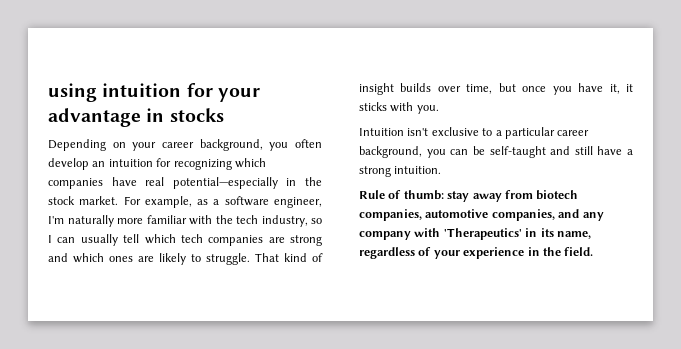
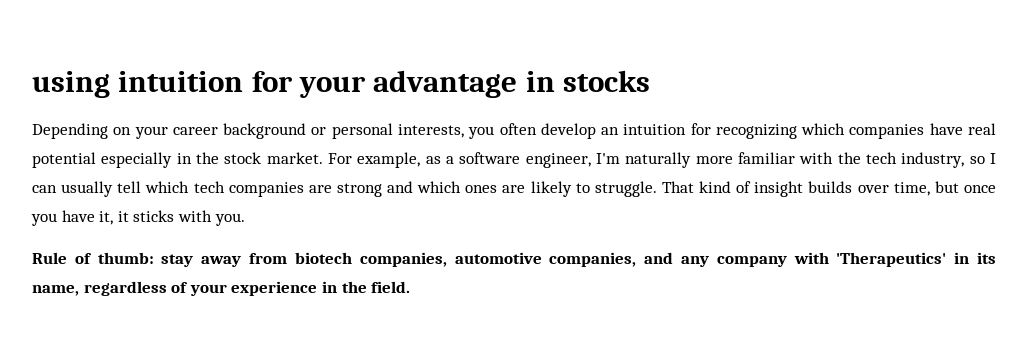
[199,139,263,151] background, -> [223,123,464,139] background or personal interests,
[172,177,278,189] potential—especially -> [32,152,173,168] potential especially
[359,127,590,139] [359,146,633,158] [359,166,442,177] // Intuition isn't exclusive to a particular career background, you can be self-taught and still have a strong intuition. -> (245, 219) none

